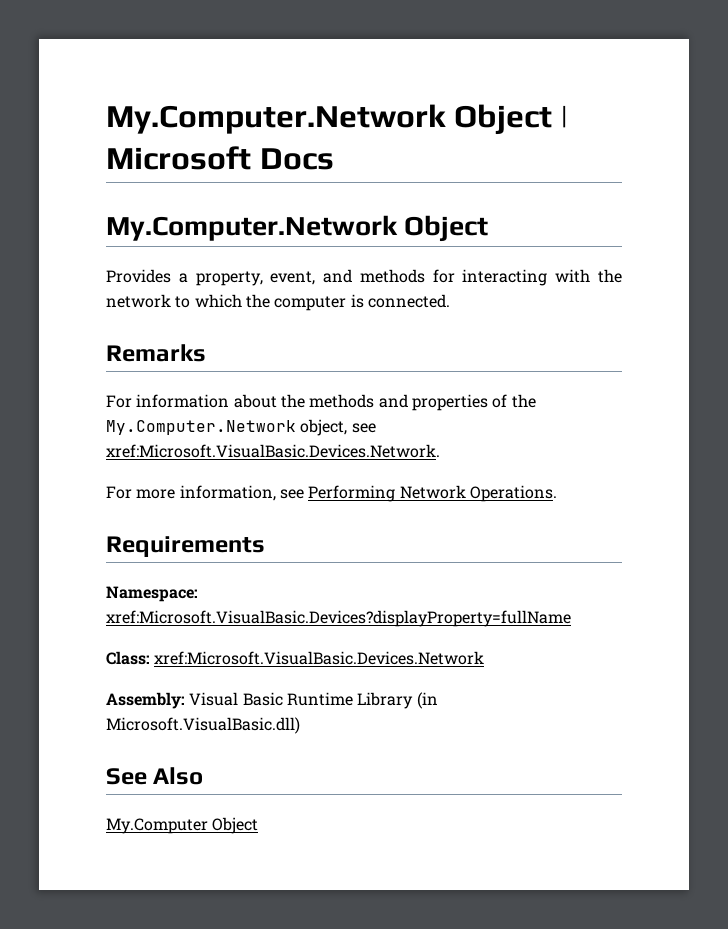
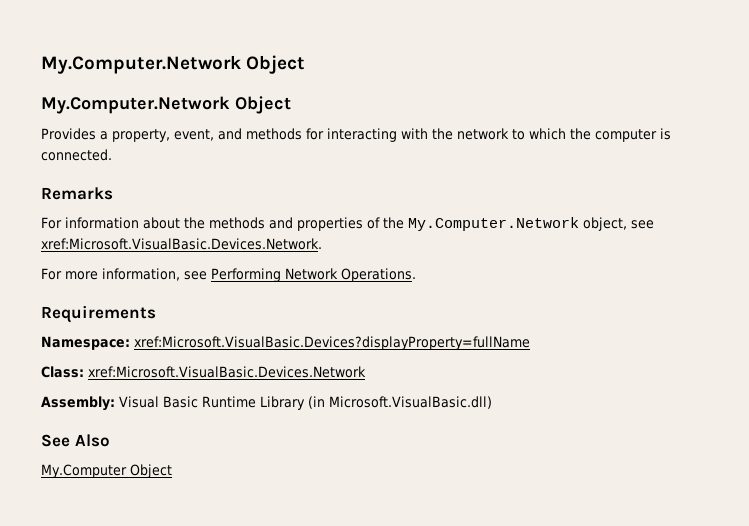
[106,104,569,135] [106,146,334,170] My.Computer.Network Object | Microsoft Docs -> [41,55,306,74] My.Computer.Network Object

